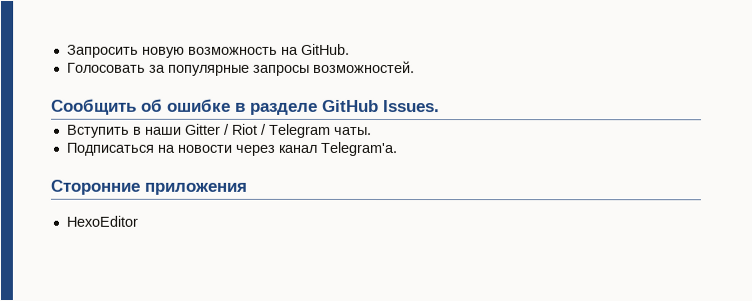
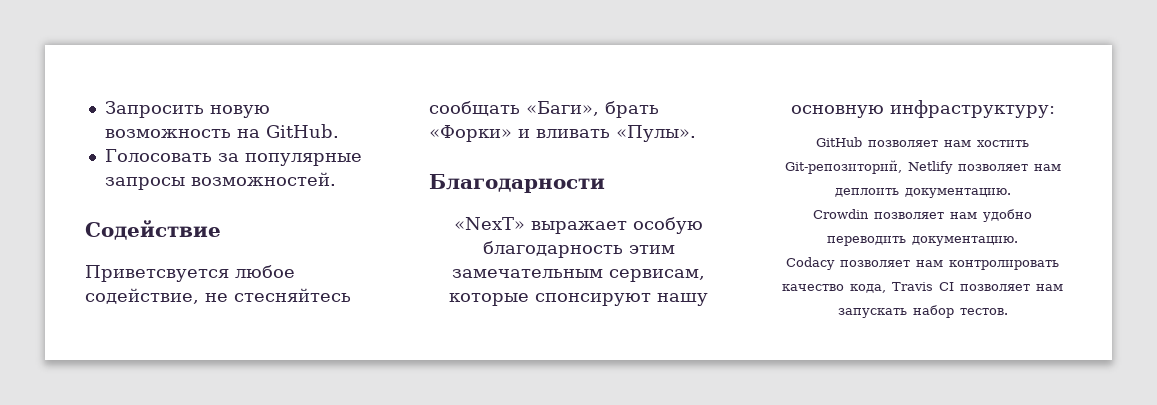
[51,98,440,115] [66,123,372,138] [65,141,398,157] [50,179,247,195] [65,215,138,227] Сообщить об ошибке в разделе GitHub Issues. // Вступить в наши Gitter / Riot / Telegram чаты. // Подписаться на новости через канал Telegram'а. // Сторонние приложения // HexoEditor -> [85,220,221,240] [85,265,295,282] [85,288,351,304] [429,101,659,118] [429,125,696,142] [429,174,605,193] [454,217,703,234] [482,241,675,258] [452,269,705,282] [449,293,708,306] [790,100,1055,118] [816,137,1029,147] [784,160,1061,174] [834,188,1011,198] [813,209,1032,222] [827,236,1018,246] [786,257,1059,270] [782,282,1063,293] [837,305,1008,318] Содействие // Приветсвуется любое содействие, не стесняйтесь сообщать «Баги», брать «Форки» и вливать «Пулы». // Благодарности // «NexT» выражает особую благодарность этим замечательным сервисам, которые спонсируют нашу основную инфраструктуру: // GitHub позволяет нам хостить Git-репозиторий, Netlify позволяет нам деплоить документацию. // Crowdin позволяет нам удобно переводить документацию. // Codacy позволяет нам контролировать качество кода, Travis CI позволяет нам запускать набор тестов.

